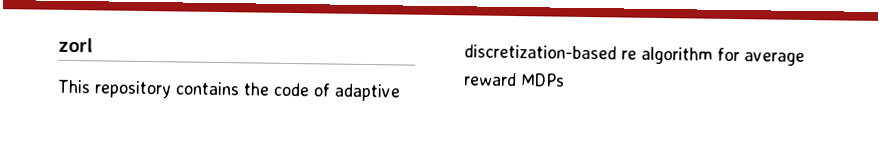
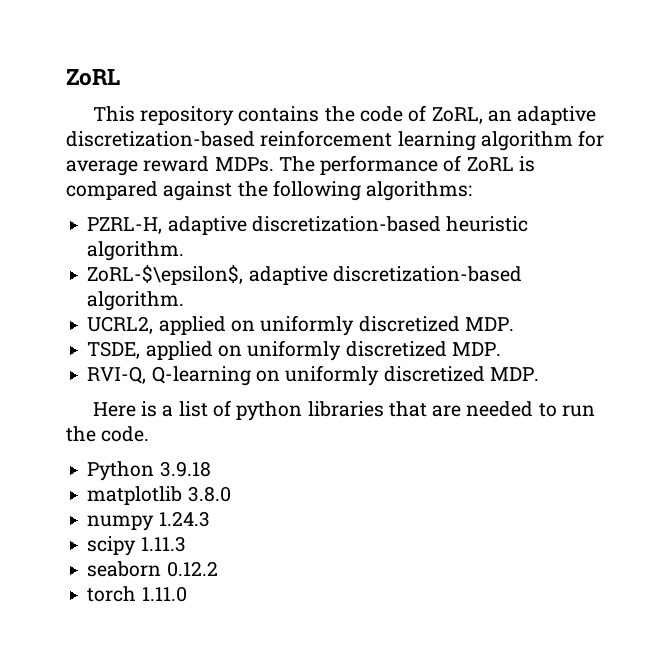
[58,37,93,53] zorl -> [66,69,120,86] ZoRL
[334,83,400,102] [464,44,805,66] [463,72,565,87] adaptive discretization-based re algorithm for average reward MDPs -> [431,106,597,125] [66,130,605,151] [66,155,535,176] [66,180,473,201] [87,216,529,235] [87,241,185,261] [87,264,522,285] [87,291,185,311] [87,315,514,336] [87,340,501,361] [87,365,539,386] [92,400,595,421] [66,426,150,442] [87,461,211,481] [87,486,231,505] [87,511,210,531] [87,536,186,556] [87,561,218,577] [87,586,187,602] ZoRL, an adaptive discretization-based reinforcement learning algorithm for average reward MDPs. The performance of ZoRL is compared against the following algorithms: // PZRL-H, adaptive discretization-based heuristic algorithm. // ZoRL-$\epsilon$, adaptive discretization-based algorithm. // UCRL2, applied on uniformly discretized MDP. // TSDE, applied on uniformly discretized MDP. // RVI-Q, Q-learning on uniformly discretized MDP. // Here is a list of python libraries that are needed to run the code. // Python 3.9.18 // matplotlib 3.8.0 // numpy 1.24.3 // scipy 1.11.3 // seaborn 0.12.2 // torch 1.11.0

